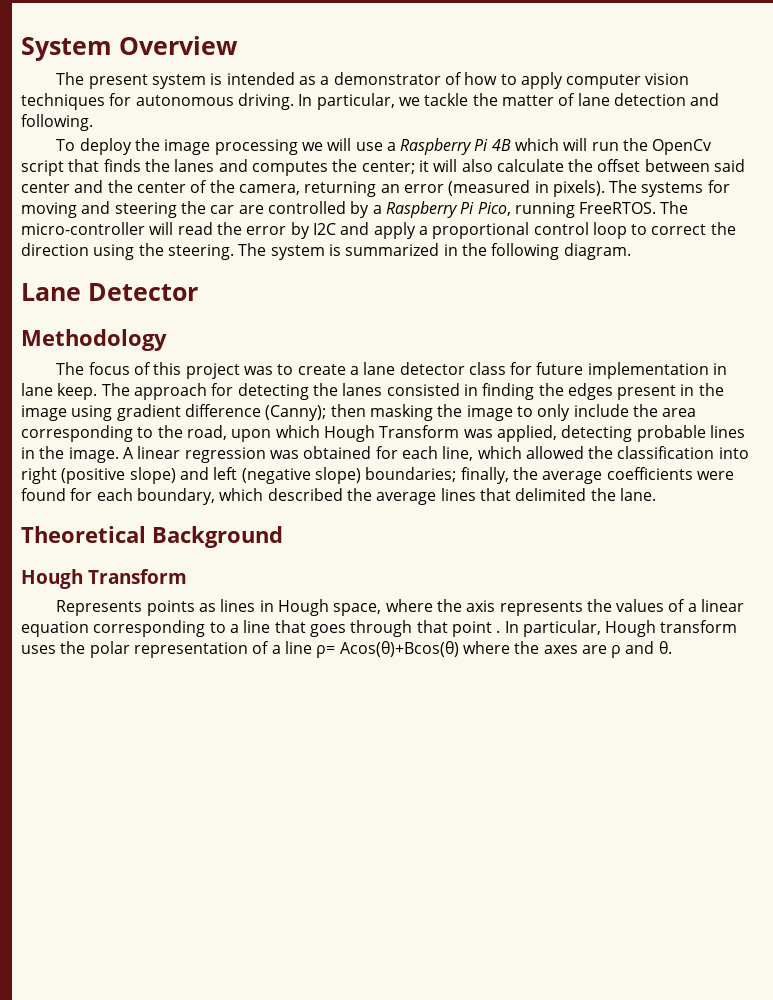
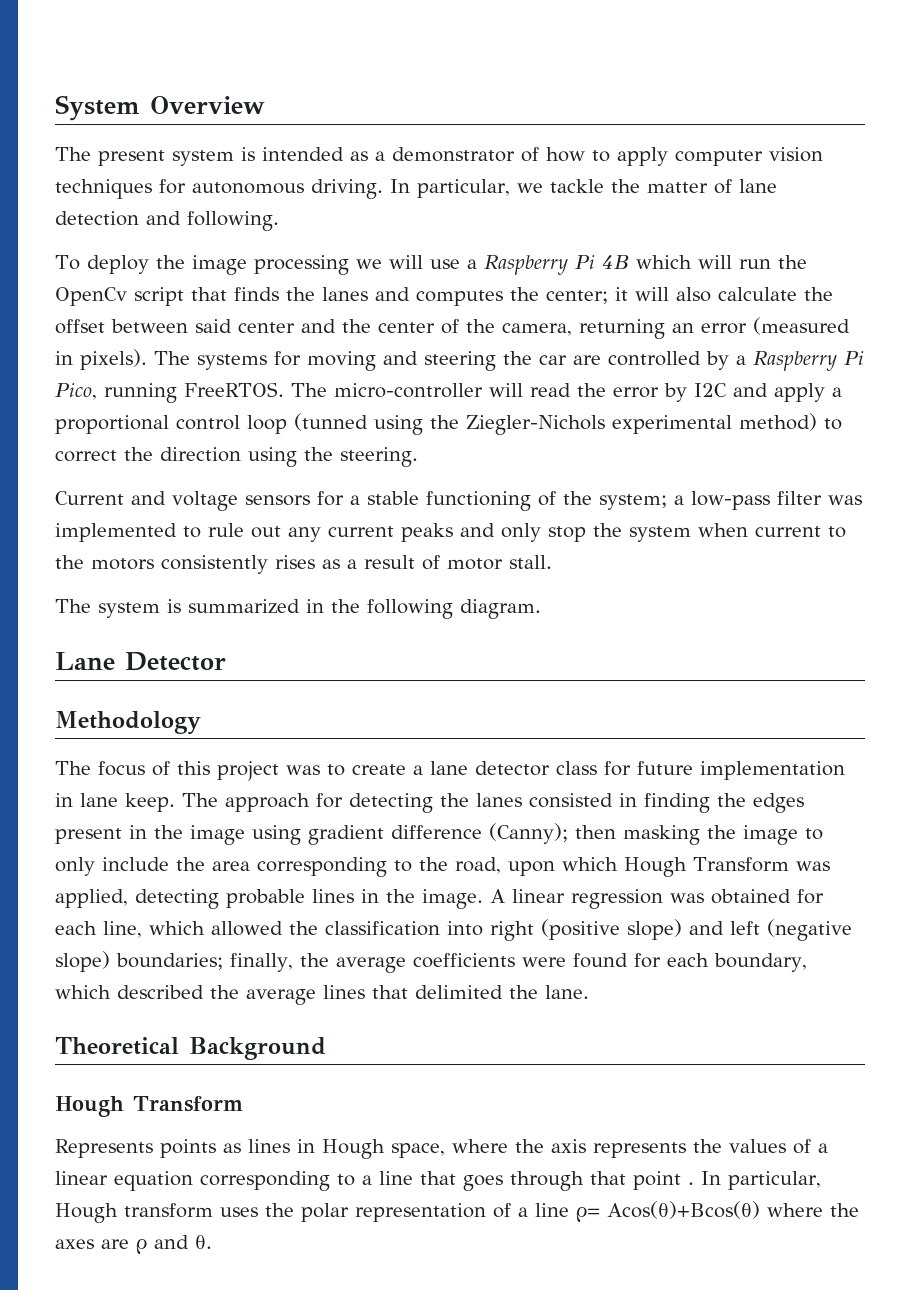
(627, 230) none -> [294,413,817,435] (tunned using the Ziegler-Nichols experimental method)
(234, 252) none -> [55,491,862,511] [55,523,846,542] [55,555,552,574] // Current and voltage sensors for a stable functioning of the system; a low-pass filter was implemented to rule out any current peaks and only stop the system when current to the motors consistently rises as a result of motor stall. //

